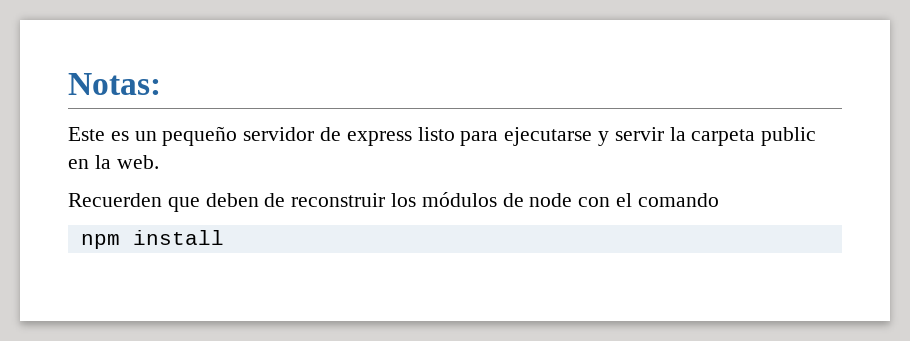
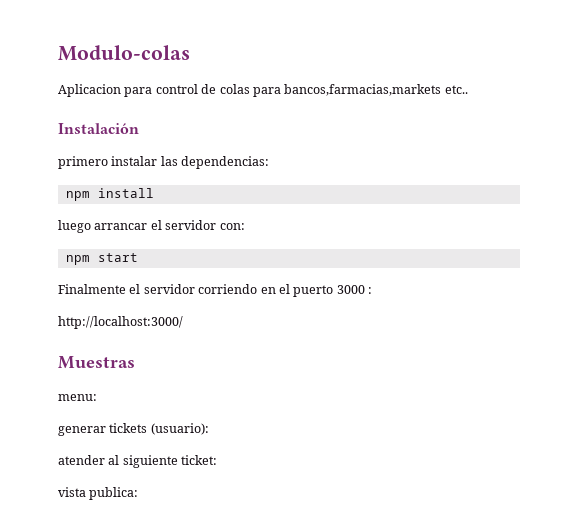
[68,73,161,95] [68,126,817,146] [68,155,159,169] [68,192,719,212] [80,230,224,249] Notas: // Este es un pequeño servidor de express listo para ejecutarse y servir la carpeta public en la web. // Recuerden que deben de reconstruir los módulos de node con el comando // npm install -> [58,45,190,61] [58,84,468,97] [58,123,139,134] [58,156,270,169] [65,188,154,201] [58,220,245,233] [65,253,138,265] [58,284,372,297] [58,316,183,329] [58,356,135,369] [58,394,97,401] [58,423,209,436] [58,455,218,468] [58,487,139,500] Modulo-colas // Aplicacion para control de colas para bancos,farmacias,markets etc.. // Instalación // primero instalar las dependencias: // npm install // luego arrancar el servidor con: // npm start // Finalmente el servidor corriendo en el puerto 3000 : // http://localhost:3000/ // Muestras // menu: // generar tickets (usuario): // atender al siguiente ticket: // vista publica:

